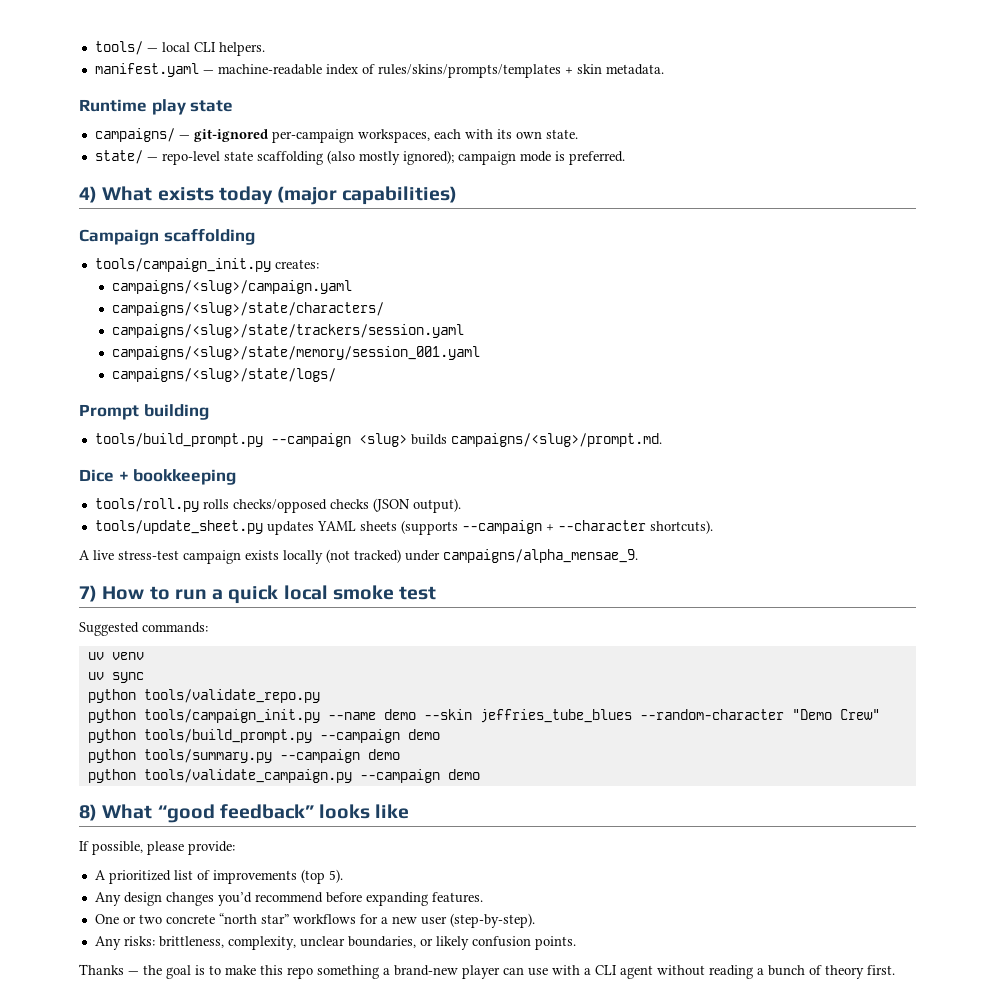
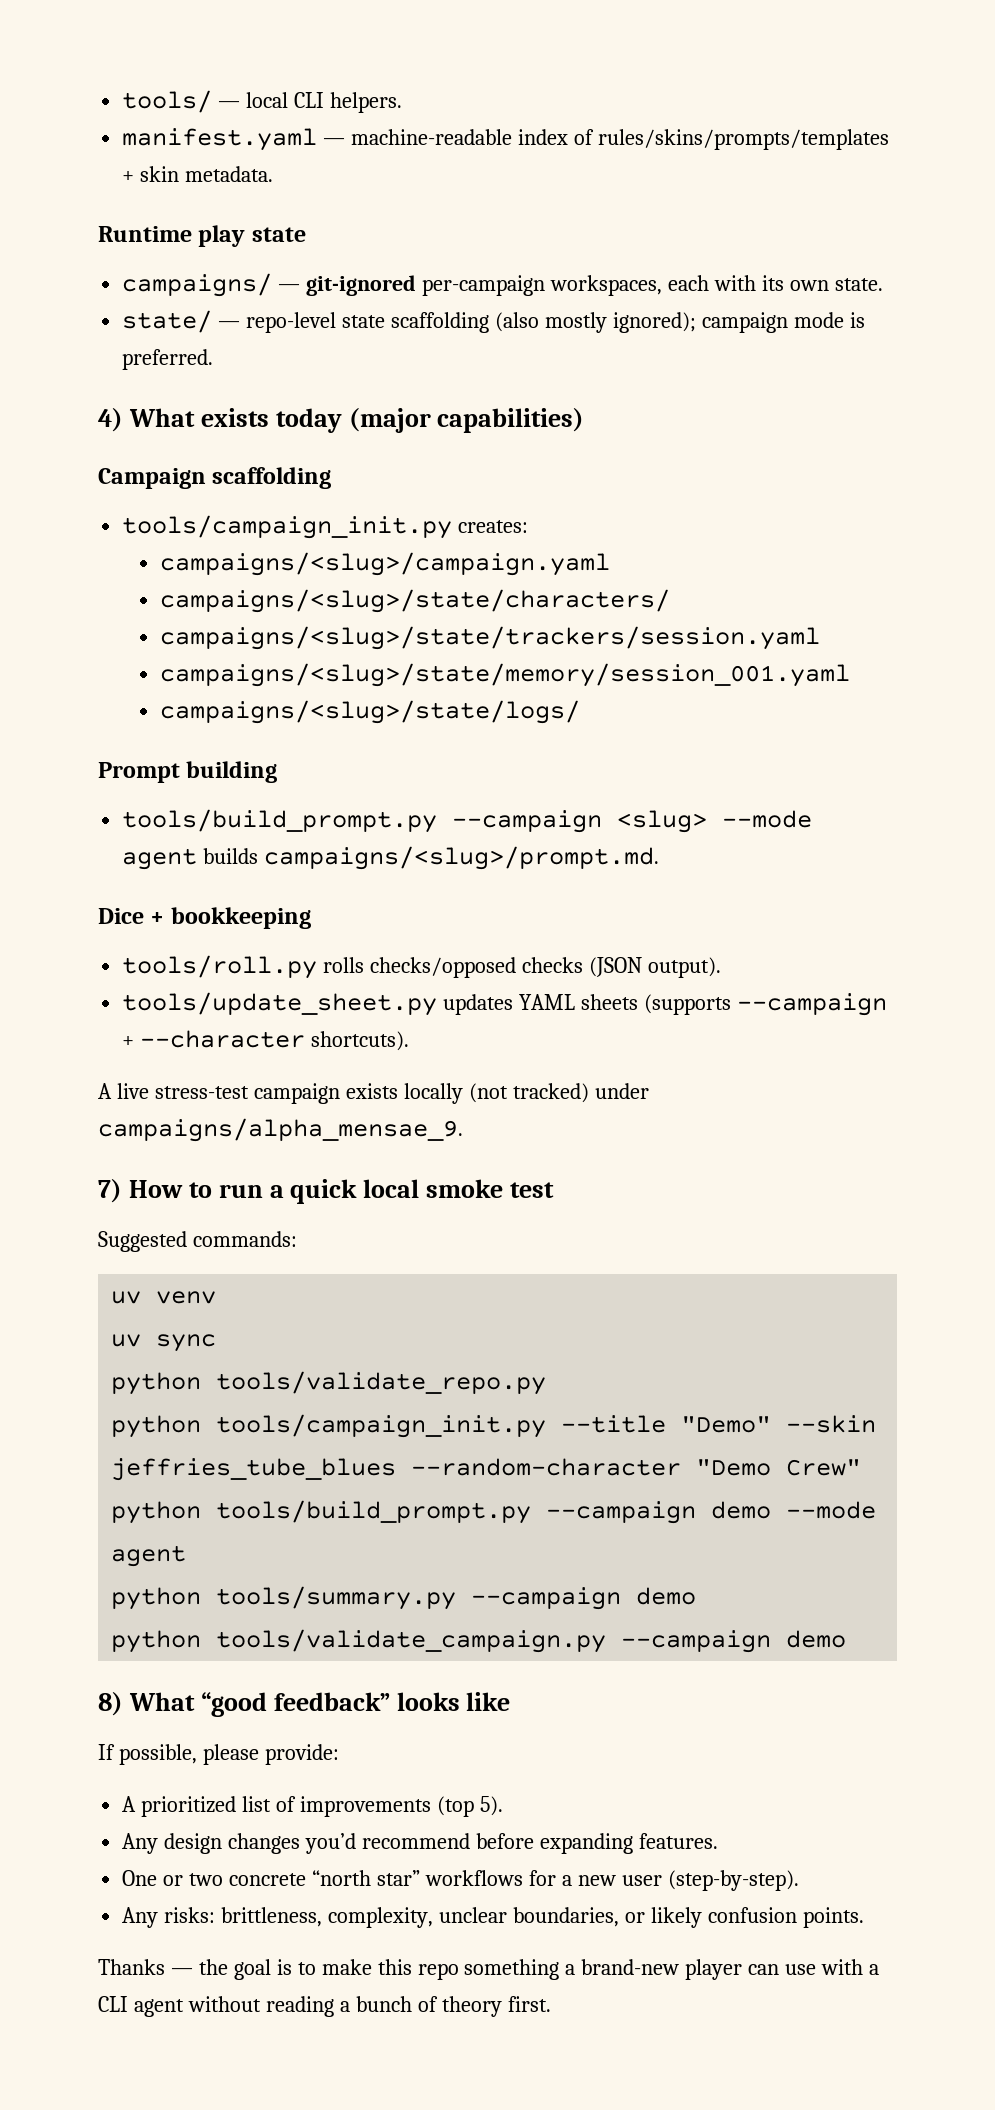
(407, 440) none -> [722,810,813,828] [122,848,198,870] --mode agent
[327,709,416,720] --name demo -> [561,1415,772,1433] --title "Demo"
(440, 734) none -> [786,1501,877,1519] [111,1545,187,1567] --mode agent

